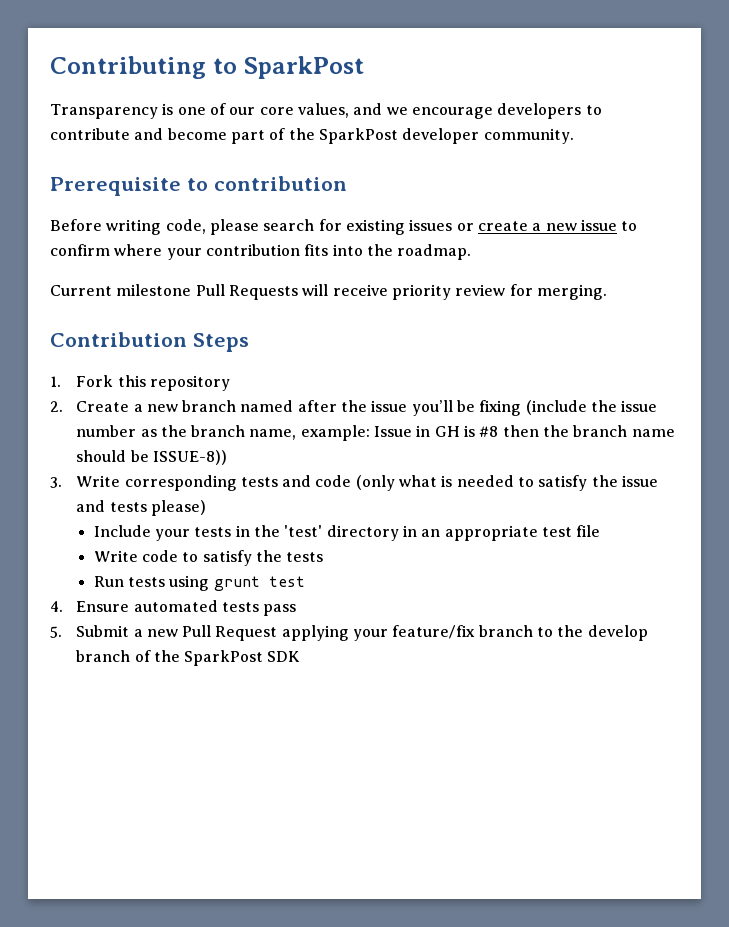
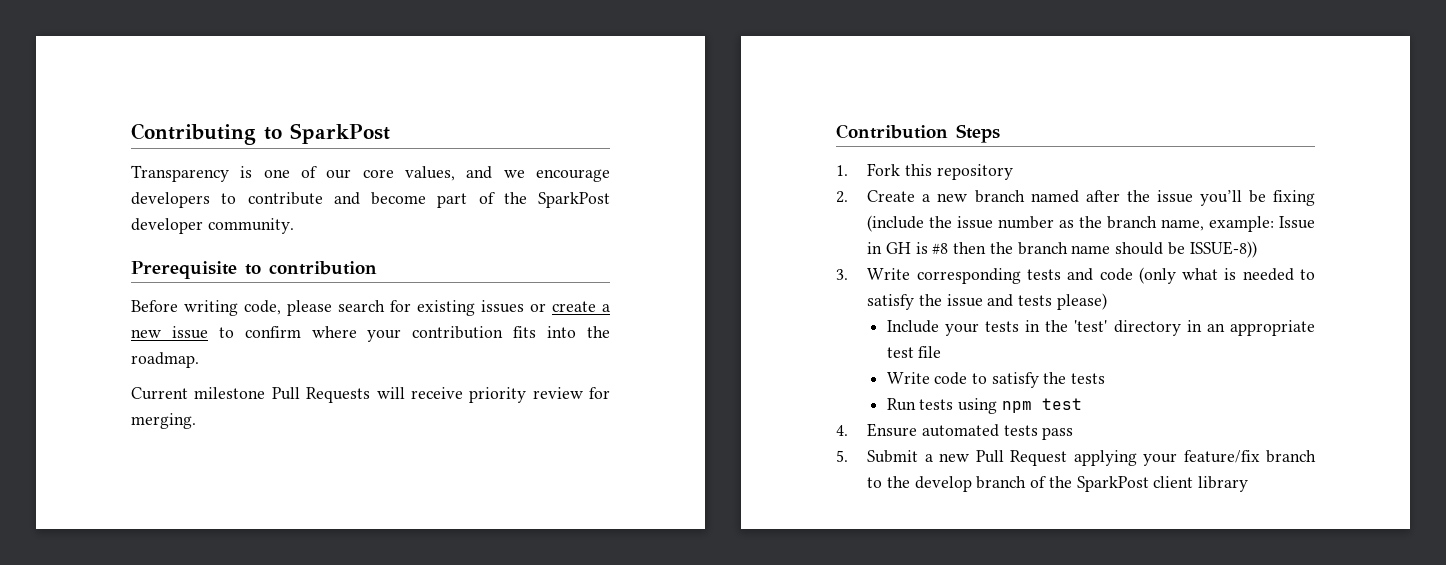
[213,576,260,591] grunt -> [1001,401,1032,413] npm
[267,651,301,662] SDK -> [1153,476,1249,492] client library

